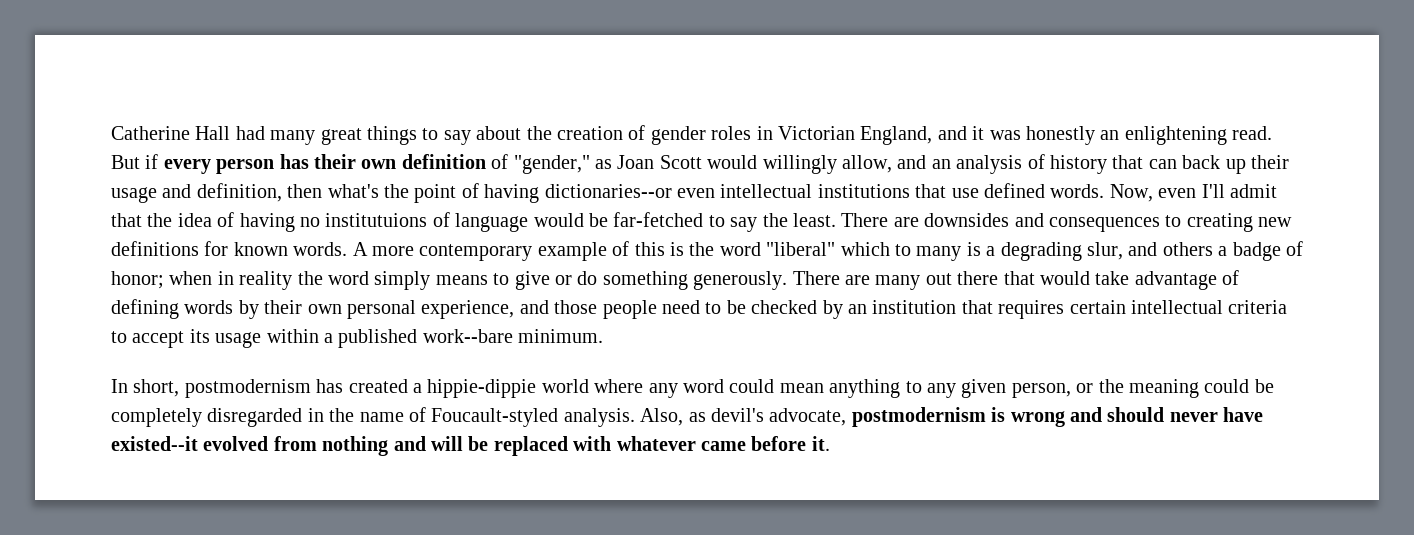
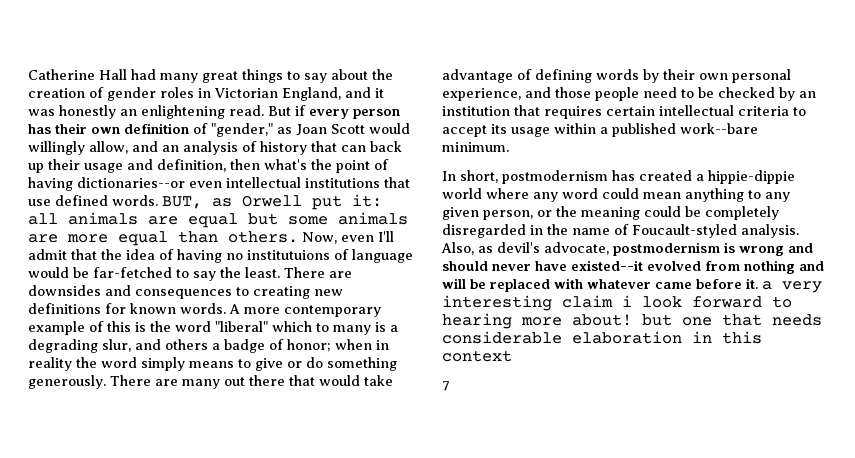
(1105, 191) none -> [162,194,382,210] [28,212,408,228] [28,231,298,246] BUT, as Orwell put it: all animals are equal but some animals are more equal than others.
(830, 443) none -> [762,281,822,293] [442,295,792,311] [442,313,822,329] [442,331,762,344] [442,350,512,362] [442,381,450,391] a very interesting claim i look forward to hearing more about! but one that needs considerable elaboration in this context // 7

